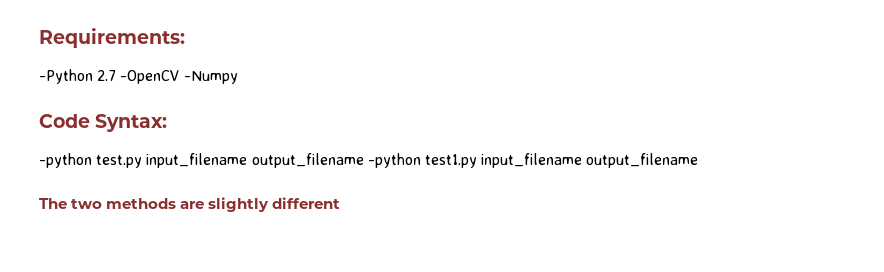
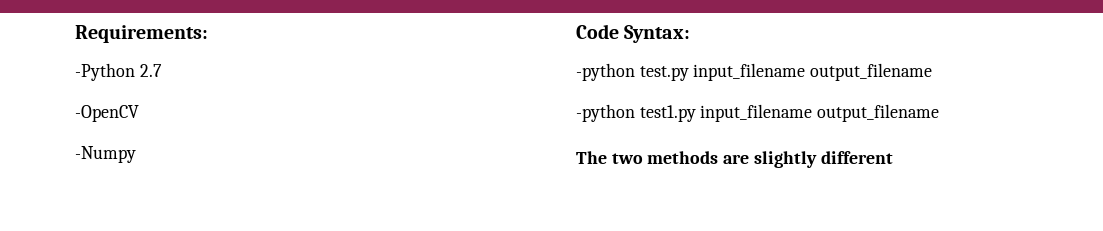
(117, 75) none -> (162, 70) //
(180, 77) none -> (139, 113) //
(364, 160) none -> (933, 72) //

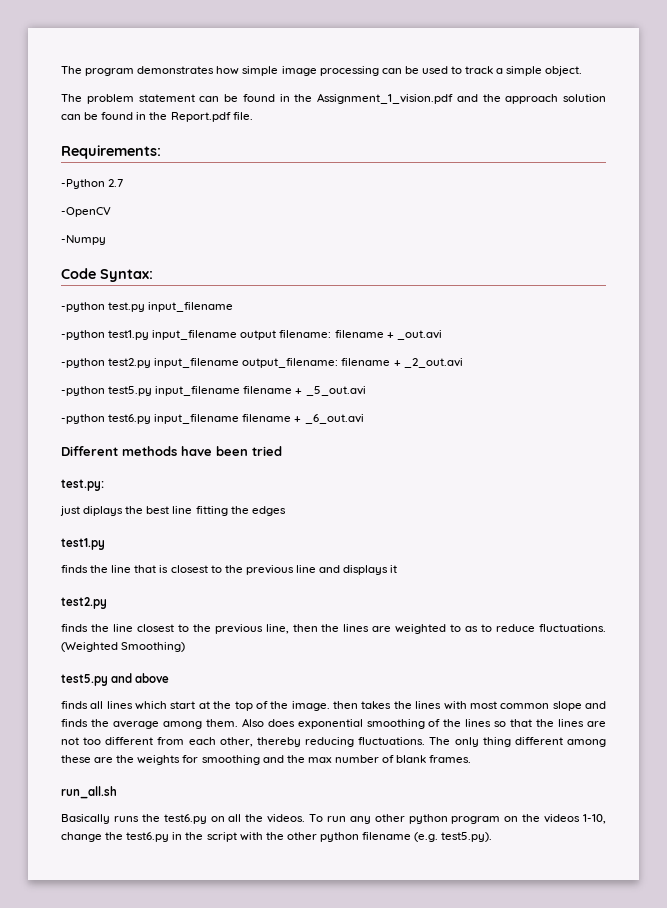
(75, 34) none -> [61,66,583,76] [61,93,606,104] [61,112,253,122] The program demonstrates how simple image processing can be used to track a simple object. // The problem statement can be found in the Assignment_1_vision.pdf and the approach solution can be found in the Report.pdf file. //
[810,63,933,81] output_filename -> (234, 307) none
[817,104,940,122] [576,151,893,168] output_filename // The two methods are slightly different -> [240,330,442,340] [61,358,463,368] [61,386,366,396] [61,414,364,424] [61,446,282,456] [61,479,104,491] [60,506,286,516] [61,538,105,550] [61,565,398,575] [61,597,107,609] [61,624,606,634] [61,642,186,652] [61,673,170,686] [61,701,606,711] [61,718,606,729] [61,737,606,747] [61,755,472,765] [61,786,117,799] [61,814,606,824] [61,832,493,842] output filename: filename + _out.avi // -python test2.py input_filename output_filename: filename + _2_out.avi // -python test5.py input_filename filename + _5_out.avi // -python test6.py input_filename filename + _6_out.avi // Different methods have been tried // test.py: // just diplays the best line fitting the edges // test1.py // finds the line that is closest to the previous line and displays it // test2.py // finds the line closest to the previous line, then the lines are weighted to as to reduce fluctuations. (Weighted Smoothing) // test5.py and above // finds all lines which start at the top of the image. then takes the lines with most common slope and finds the average among them. Also does exponential smoothing of the lines so that the lines are not too different from each other, thereby reducing fluctuations. The only thing different among these are the weights for smoothing and the max number of blank frames. // run_all.sh // Basically runs the test6.py on all the videos. To run any other python program on the videos 1-10, change the test6.py in the script with the other python filename (e.g. test5.py).

